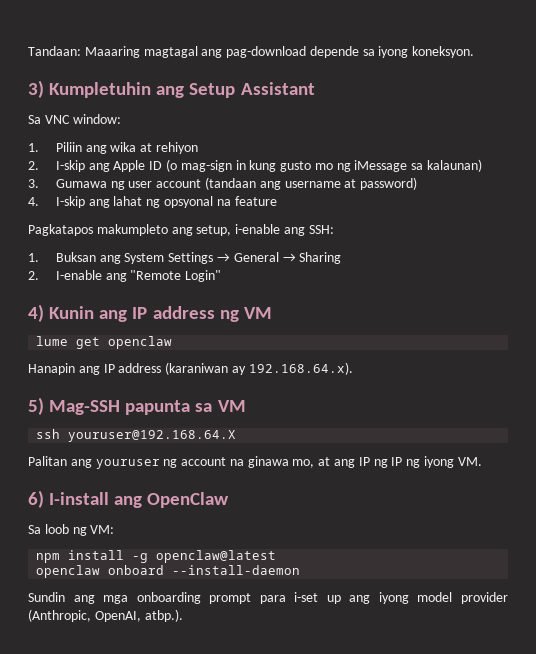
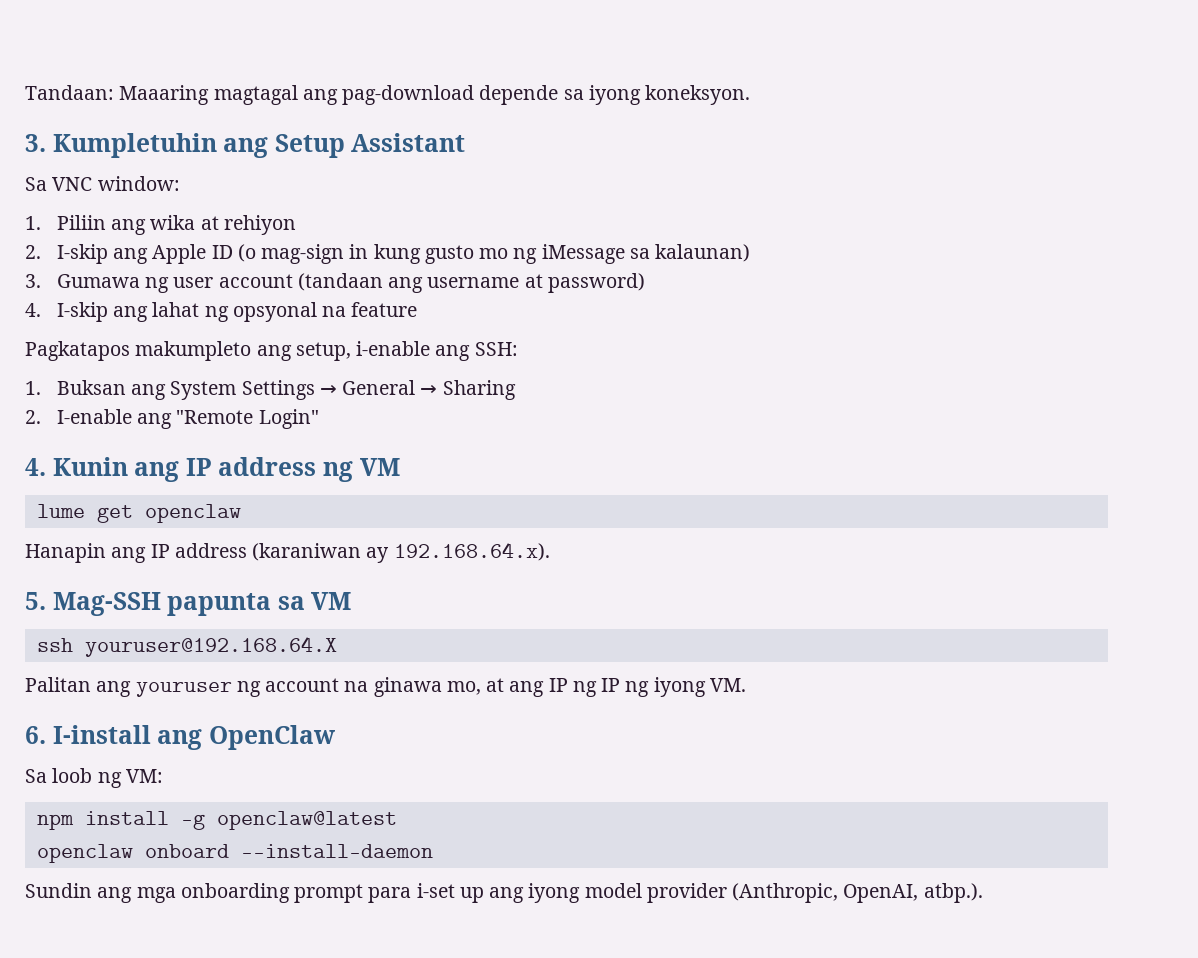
[28,80,44,98] 3) -> [25,134,46,152] 3.
[28,304,44,322] 4) -> [25,458,46,476] 4.
[28,397,44,415] 5) -> [25,592,46,610] 5.
[28,490,44,508] 6) -> [25,726,46,744] 6.

